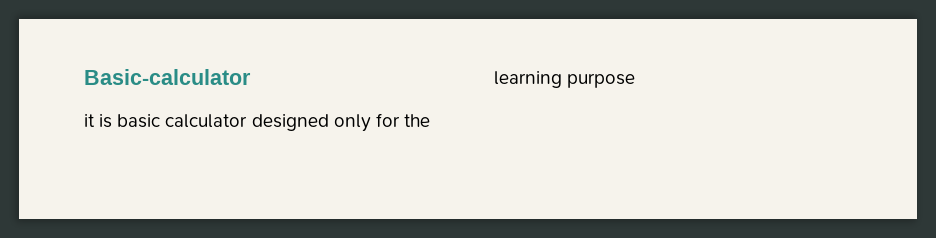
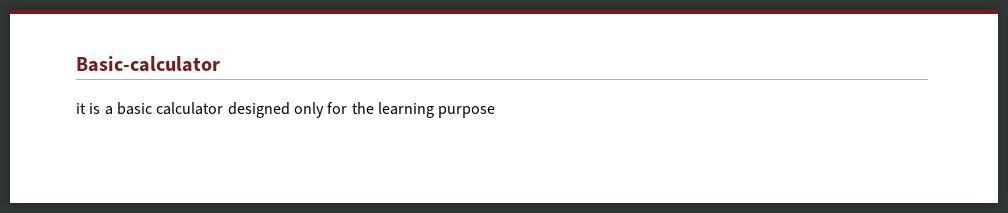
(113, 121) none -> [104,106,113,115] a

